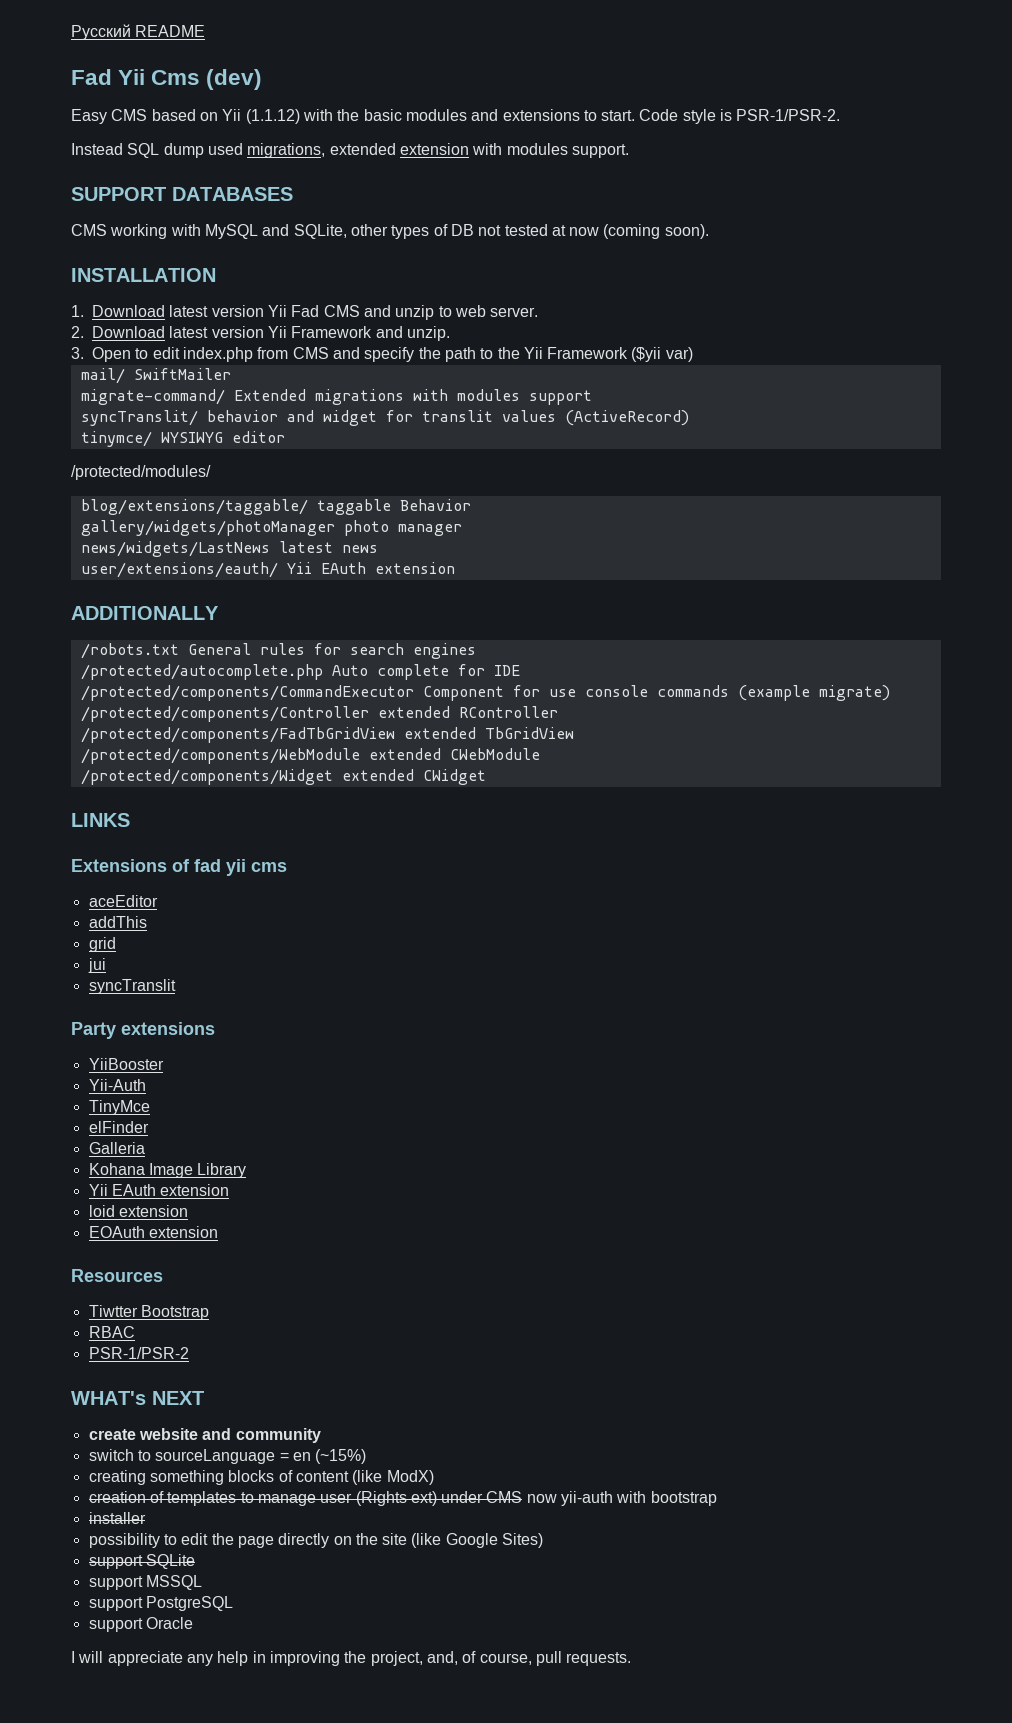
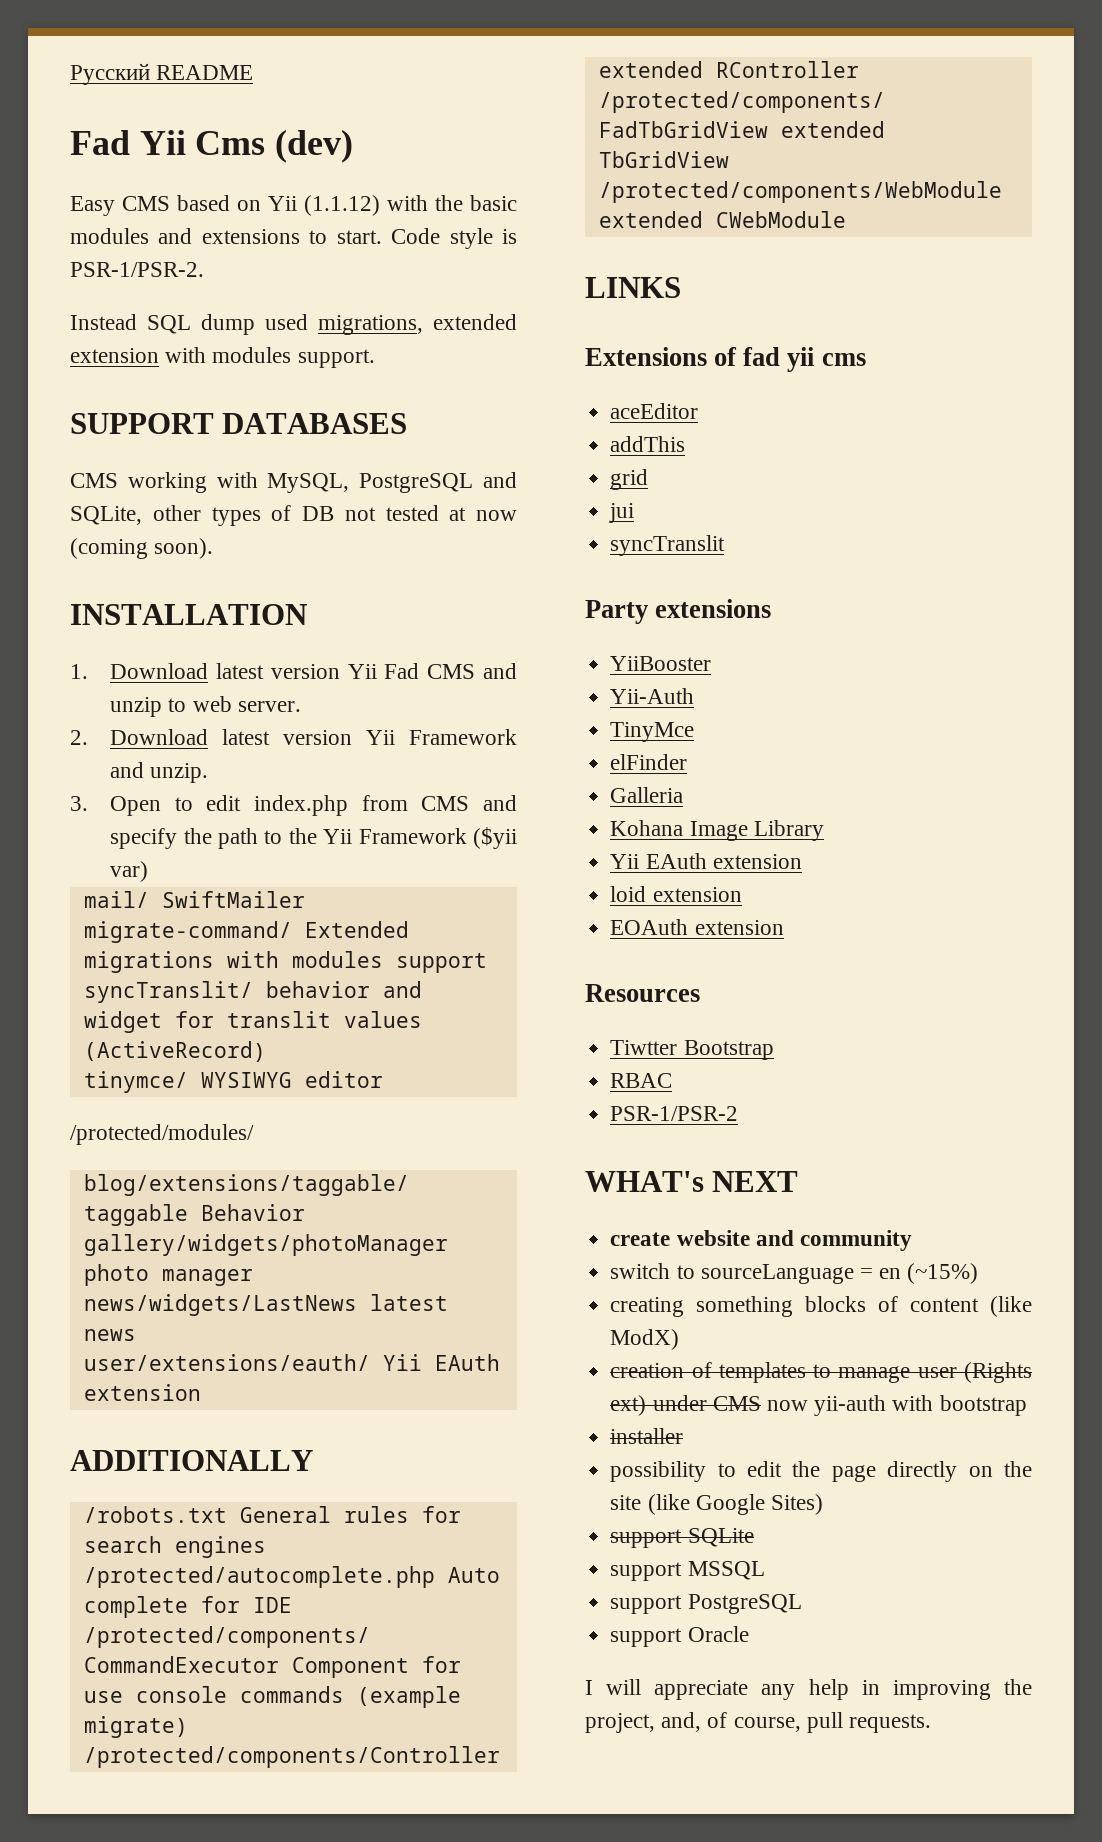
[204,224,258,239] MySQL -> [267,473,474,493] MySQL, PostgreSQL
[80,769,486,785] // /protected/components/Widget extended CWidget -> (846, 219) none

